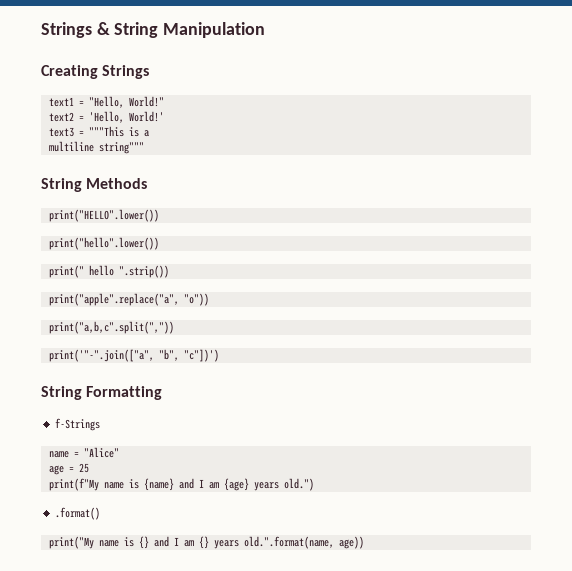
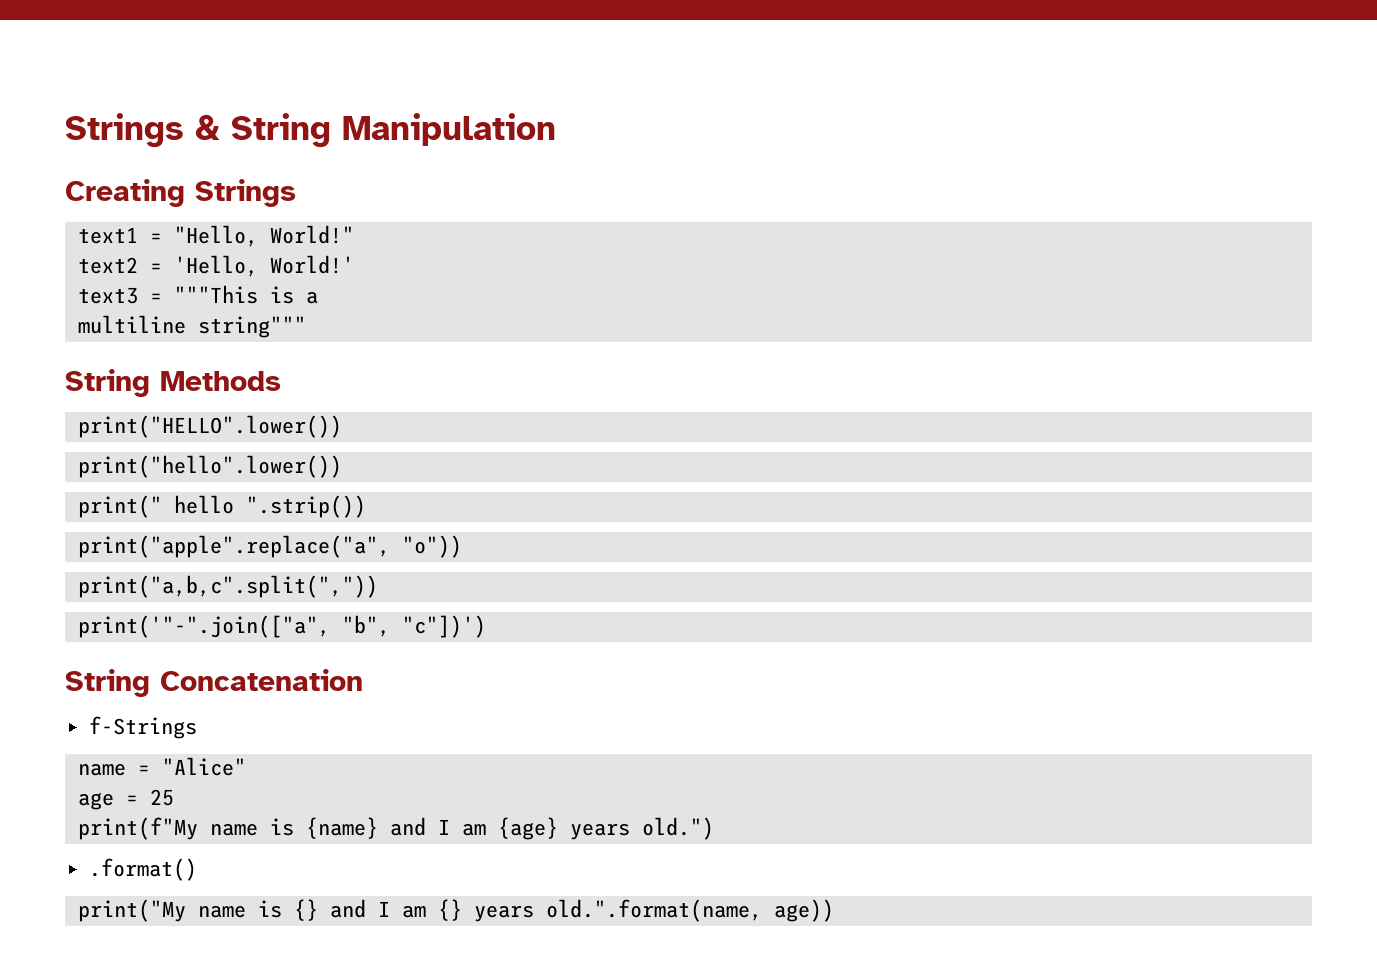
[86,386,163,400] Formatting -> [160,669,363,691] Concatenation

